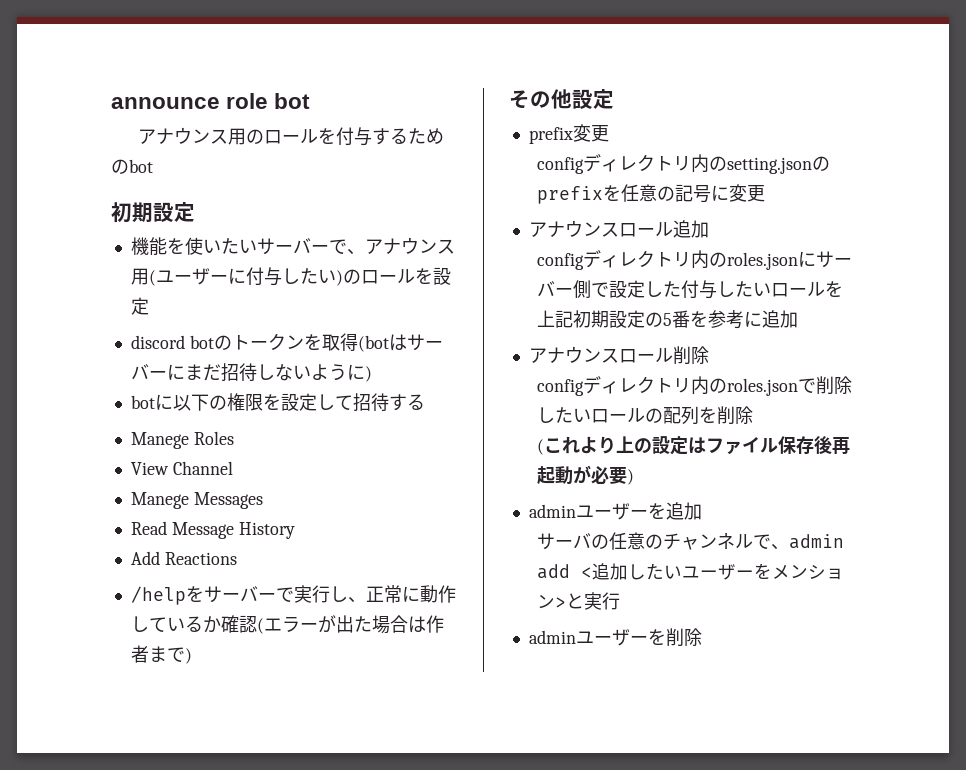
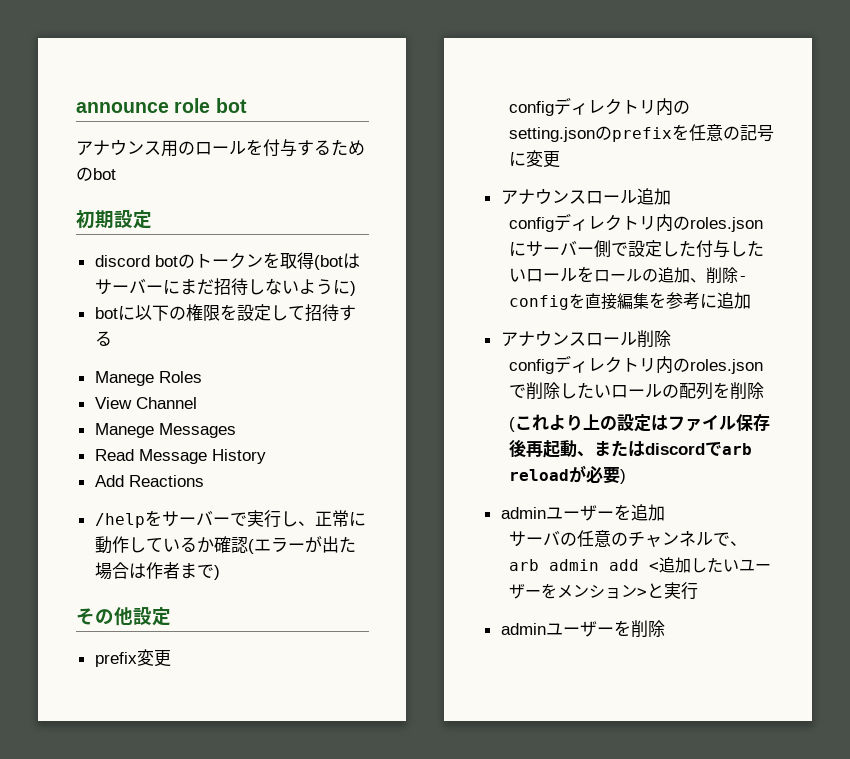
[130,237,455,256] [130,267,451,286] [130,297,149,315] // 機能を使いたいサーバーで、アナウンス用(ユーザーに付与したい)のロールを設定 -> (152, 219) none
[536,310,690,328] 上記初期設定の5番 -> [594,267,749,283] [509,293,650,310] ロールの追加、削除- configを直接編集
(573, 475) none -> [577,440,753,457] [509,469,570,481] 、またはdiscordでarb reload
(789, 547) none -> [509,559,540,571] arb

